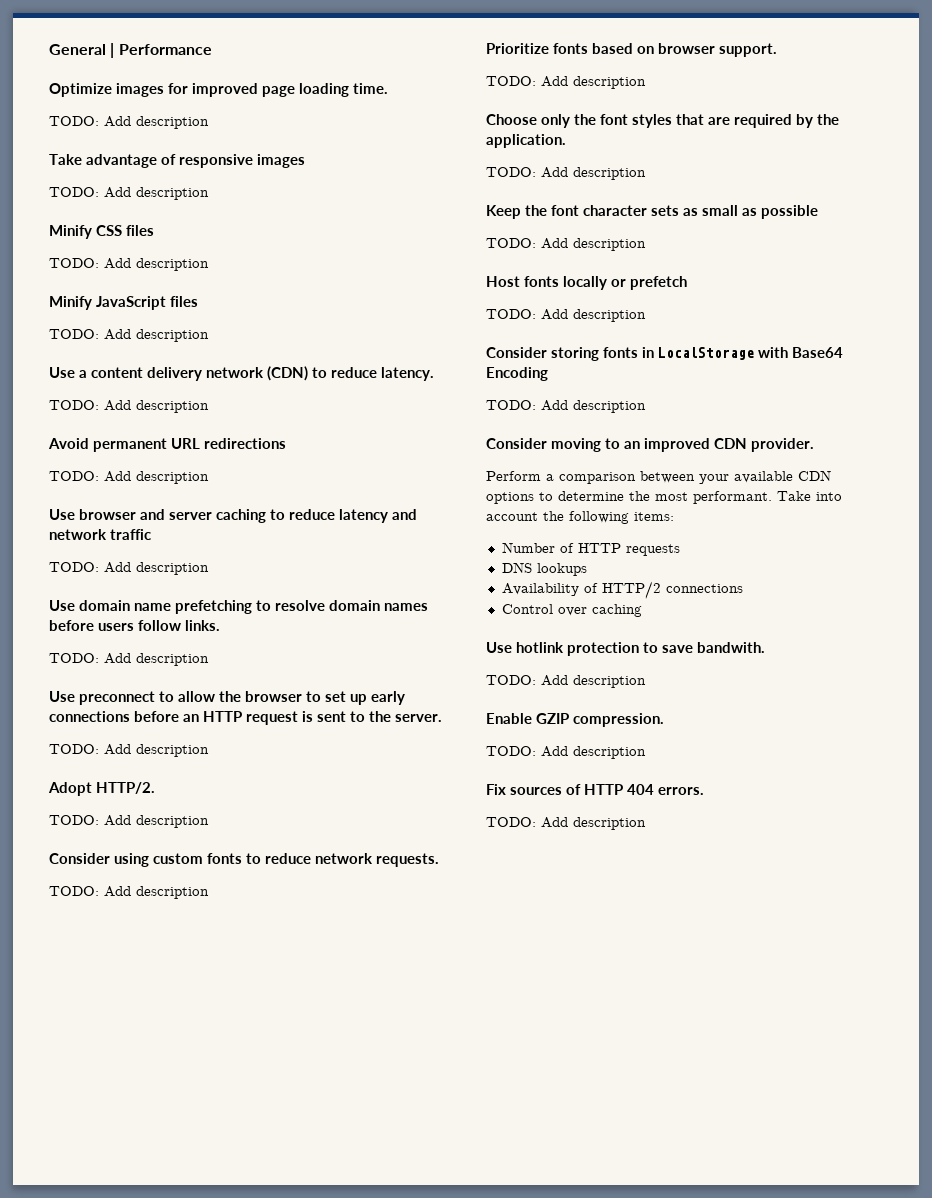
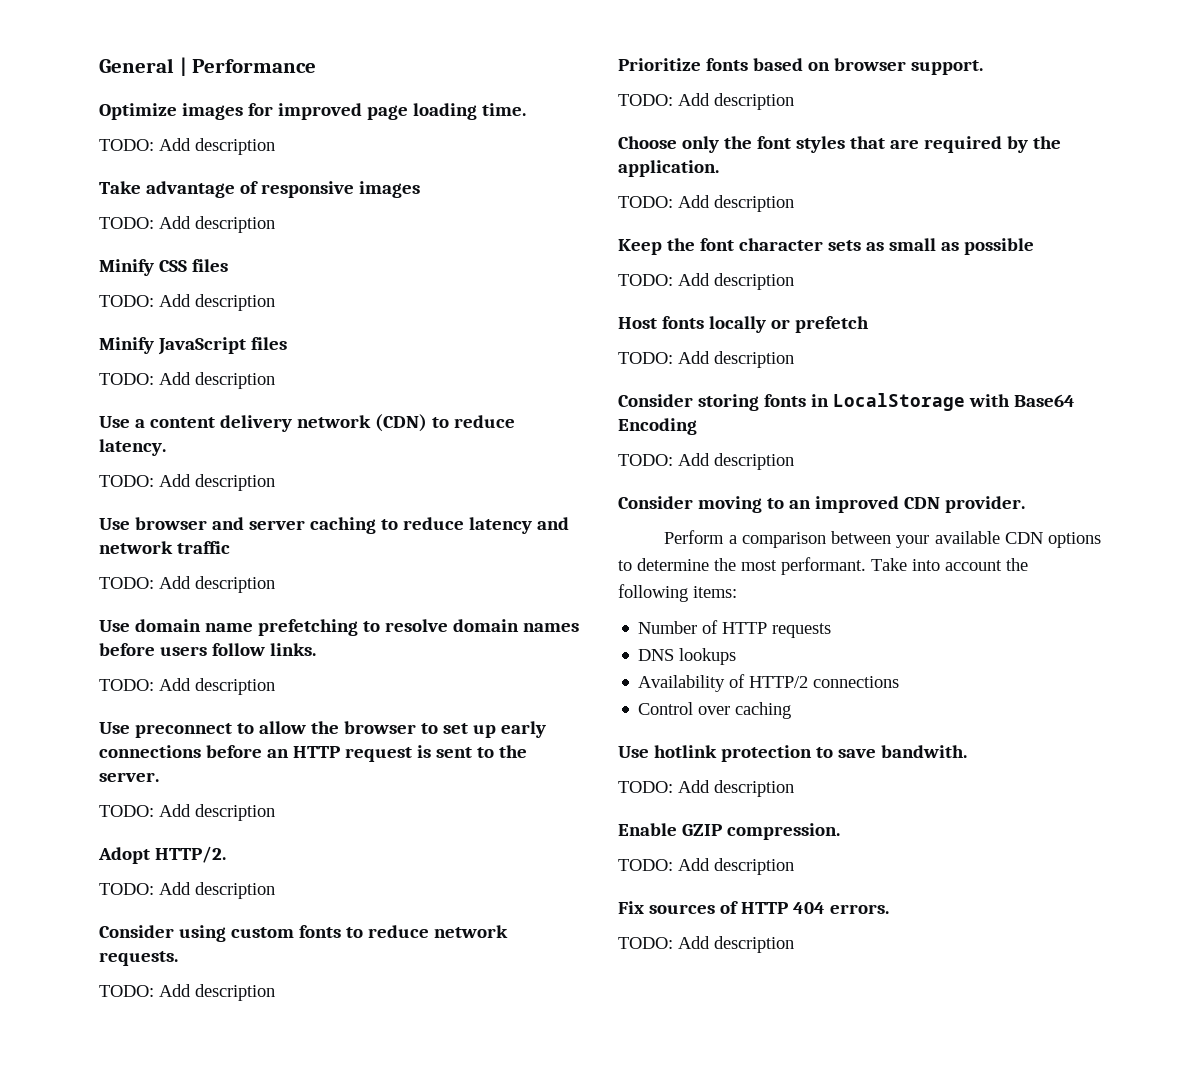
[48,438,286,452] [49,471,209,484] // Avoid permanent URL redirections // TODO: Add description -> (275, 482) none

